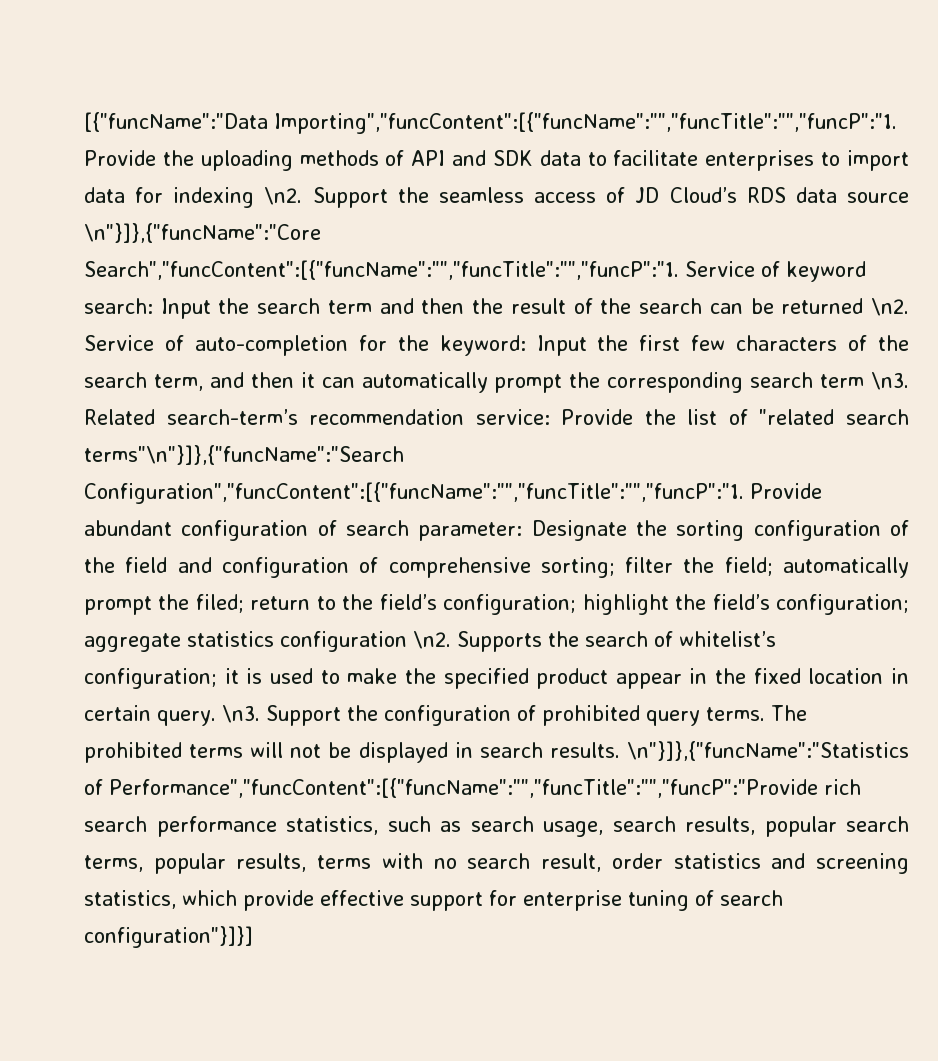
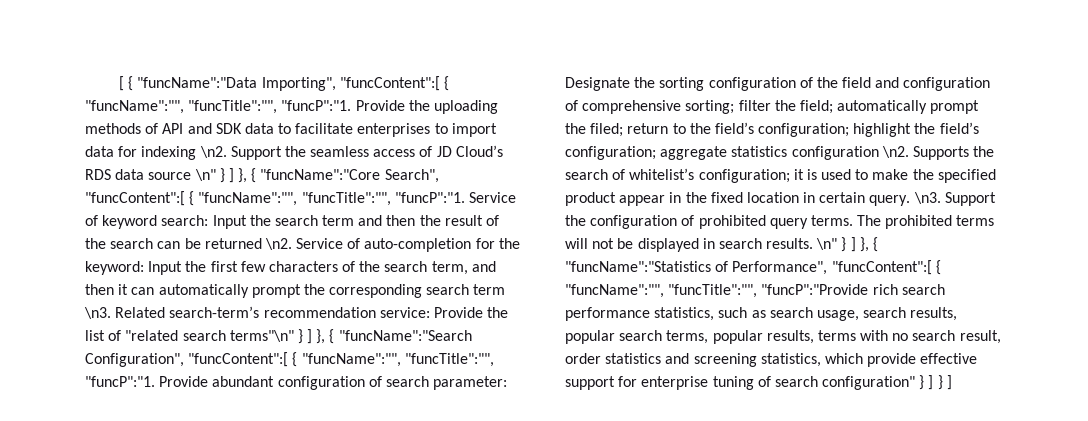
[84,112,897,134] [{"funcName":"Data Importing","funcContent":[{"funcName":"","funcTitle":"","funcP":"1. -> [118,76,449,91] [85,100,352,114] [ { "funcName":"Data Importing", "funcContent":[ { "funcName":"", "funcTitle":"", "funcP":"1.
[84,223,321,243] [84,260,679,280] \n"}]},{"funcName":"Core Search","funcContent":[{"funcName":"","funcTitle":"","funcP":"1. -> [194,168,439,183] [85,191,465,206] \n" } ] }, { "funcName":"Core Search", "funcContent":[ { "funcName":"", "funcTitle":"", "funcP":"1.
[84,445,404,465] [84,482,744,504] terms"\n"}]},{"funcName":"Search Configuration","funcContent":[{"funcName":"","funcTitle":"","funcP":"1. -> [229,329,472,344] [85,352,494,367] [85,376,155,387] terms"\n" } ] }, { "funcName":"Search Configuration", "funcContent":[ { "funcName":"", "funcTitle":"", "funcP":"1.
[626,741,909,761] [84,778,818,798] \n"}]},{"funcName":"Statistics of Performance","funcContent":[{"funcName":"","funcTitle":"","funcP":"Provide -> [816,237,879,252] [565,260,941,275] [565,284,869,298] \n" } ] }, { "funcName":"Statistics of Performance", "funcContent":[ { "funcName":"", "funcTitle":"", "funcP":"Provide
[84,926,253,948] configuration"}]}] -> [822,375,952,390] configuration" } ] } ]

